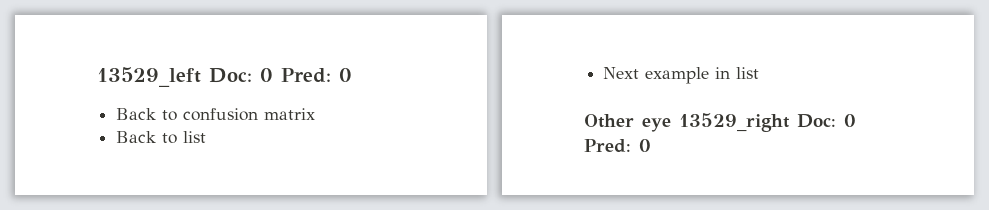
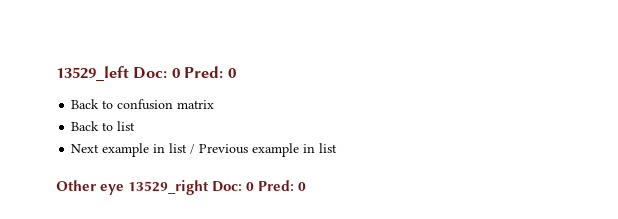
(760, 73) none -> [190,143,338,157] / Previous example in list

